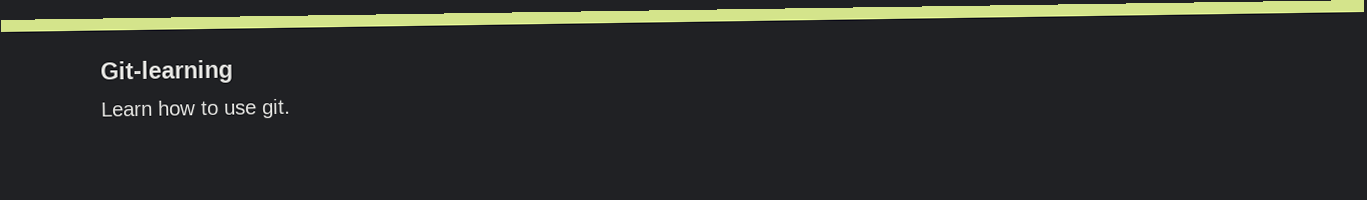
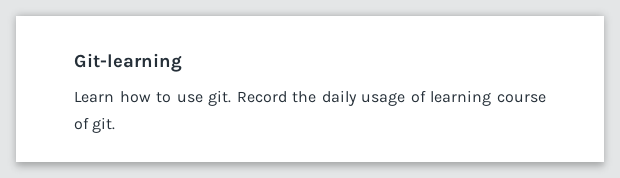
(291, 108) none -> [236,90,547,106] [74,117,116,133] Record the daily usage of learning course of git.

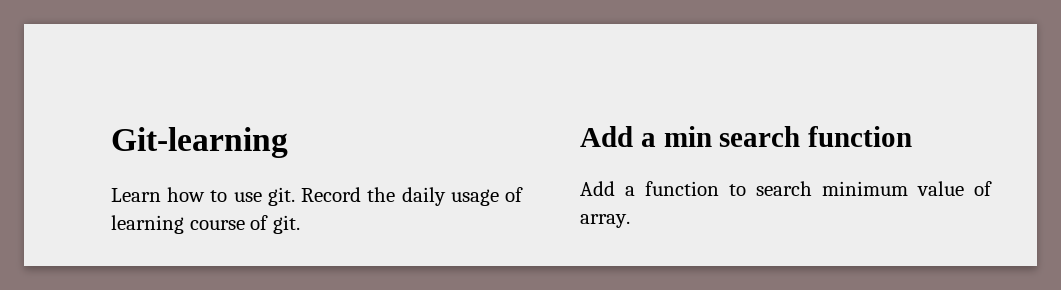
(116, 125) none -> [580,126,913,147] [580,181,992,196] [580,214,630,228] // Add a min search function // Add a function to search minimum value of array.

